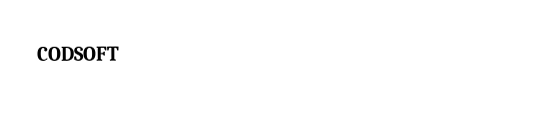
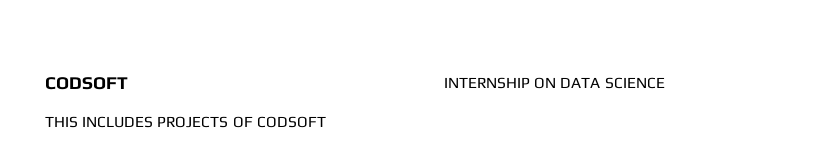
[36,46,119,61] CODSOFT -> [45,77,128,90] [45,116,326,128] [444,77,665,89] CODSOFT // THIS INCLUDES PROJECTS OF CODSOFT INTERNSHIP ON DATA SCIENCE

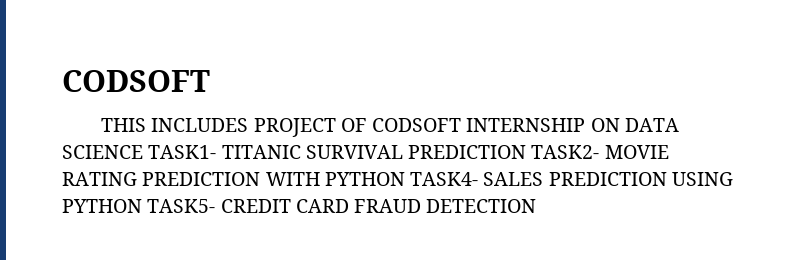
[157,116,229,128] PROJECTS -> [253,118,336,137] PROJECT
(665, 83) none -> [148,145,669,159] [62,172,733,186] [62,199,537,213] TASK1- TITANIC SURVIVAL PREDICTION TASK2- MOVIE RATING PREDICTION WITH PYTHON TASK4- SALES PREDICTION USING PYTHON TASK5- CREDIT CARD FRAUD DETECTION

